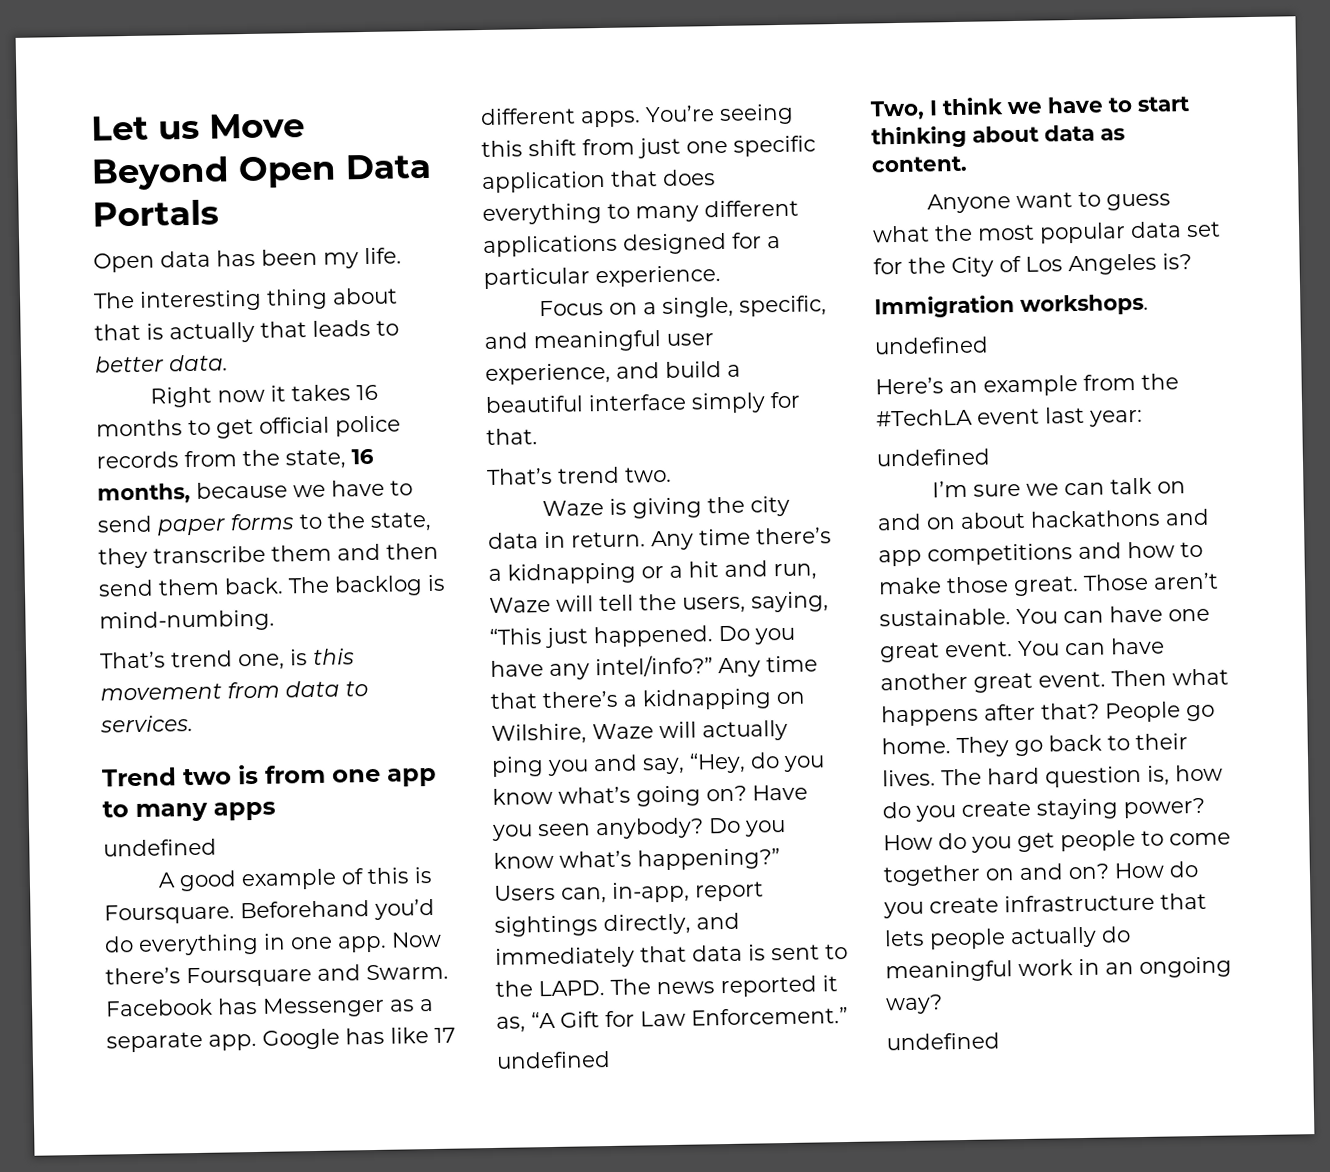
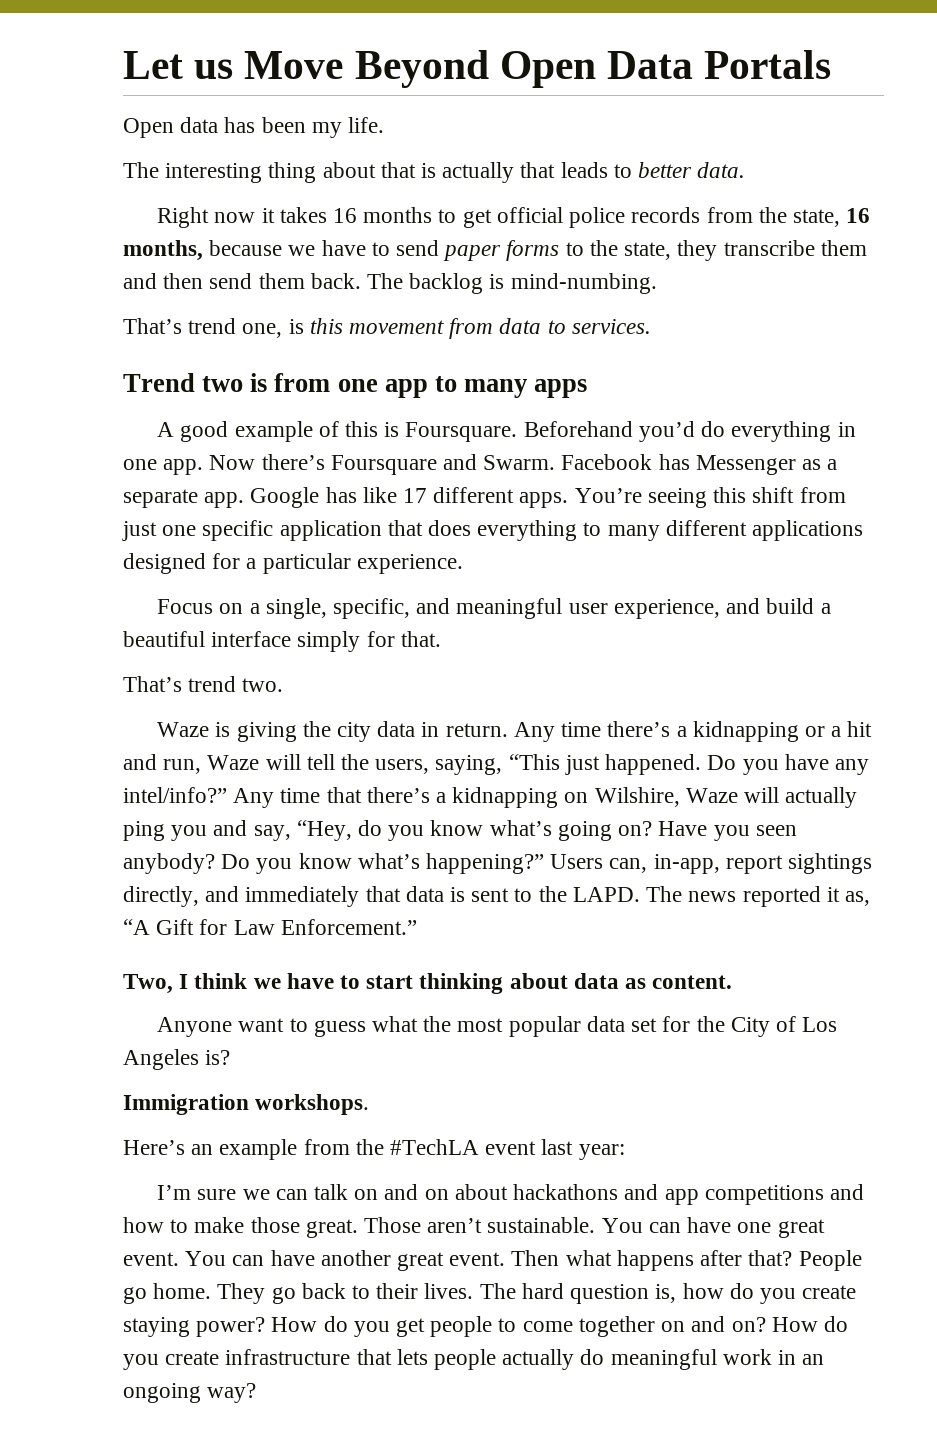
[103,838,217,857] // undefined -> (588, 388) none
[496,1051,611,1069] // undefined -> (417, 927) none
[874,336,989,355] // undefined -> (370, 1104) none
[876,448,990,467] // undefined -> (625, 1152) none
[886,1032,1000,1051] // undefined -> (257, 1393) none

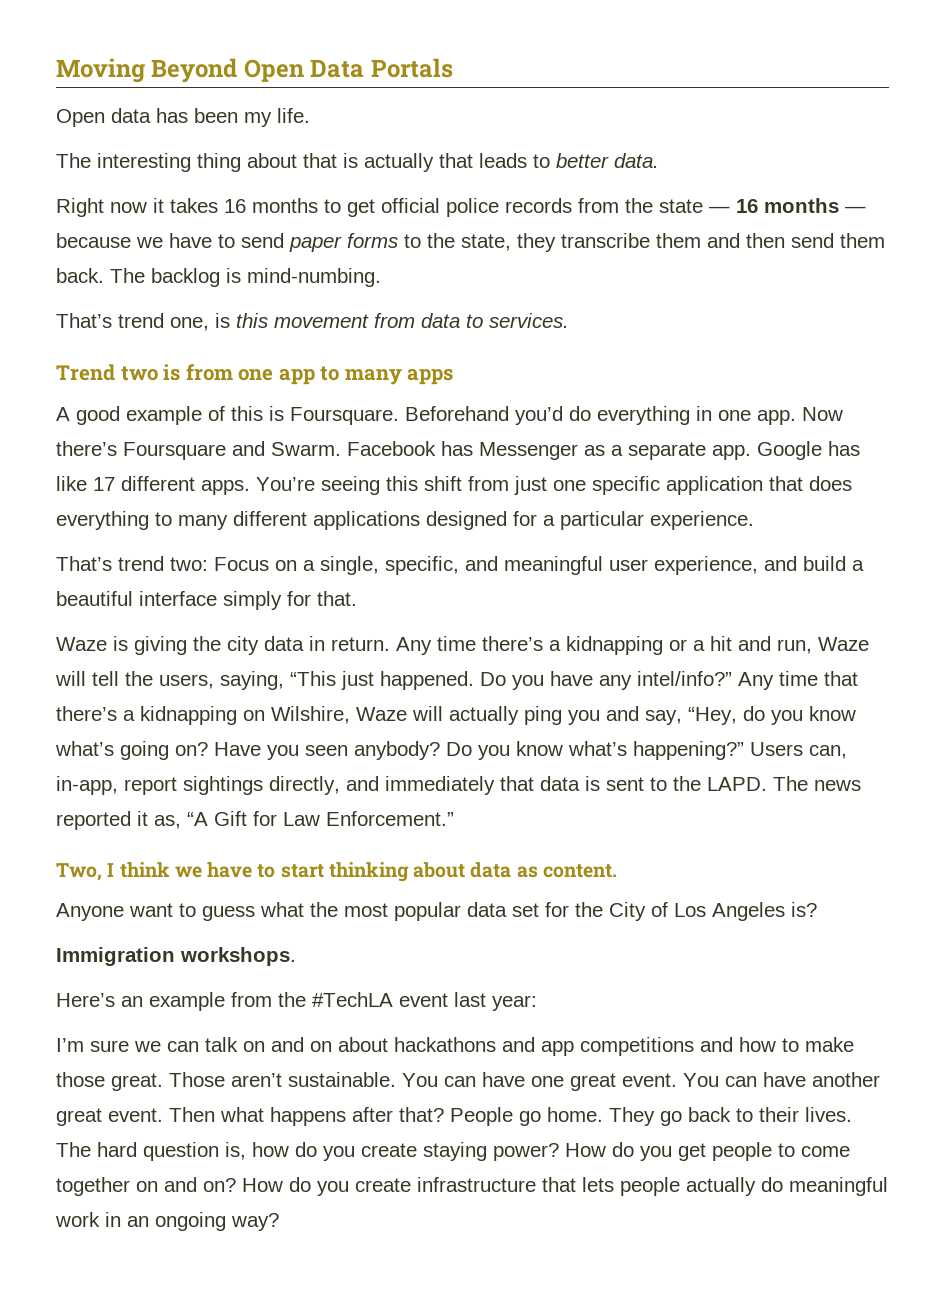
[123,51,344,79] Let us Move -> [56,58,145,83] Moving
[792,208,871,227] [123,240,203,261] state, 16 months, -> [659,198,866,213] state — 16 months —
(463, 564) none -> [56,556,208,571] That’s trend two:
[123,676,284,692] // That’s trend two. -> (357, 598) none

